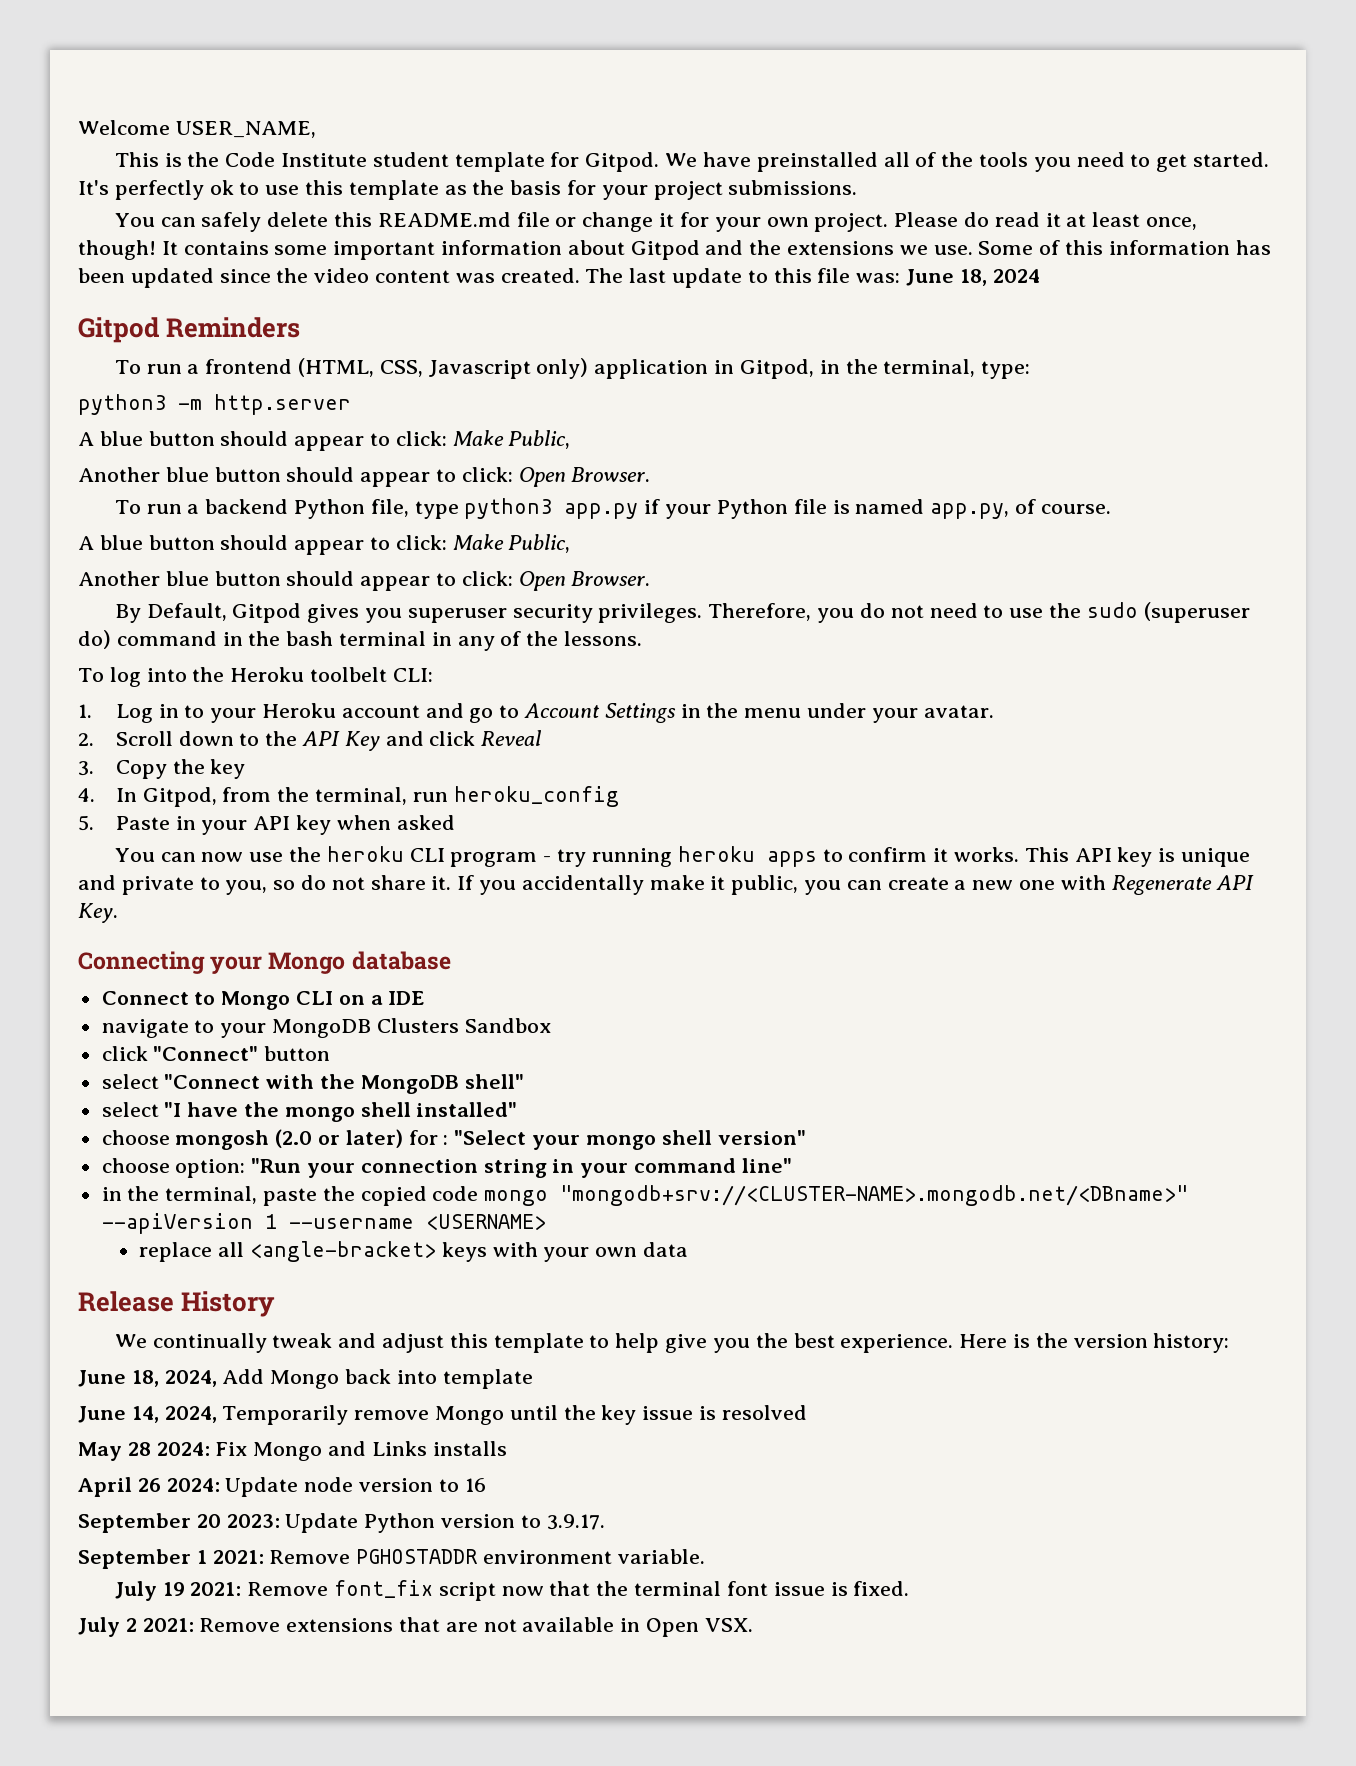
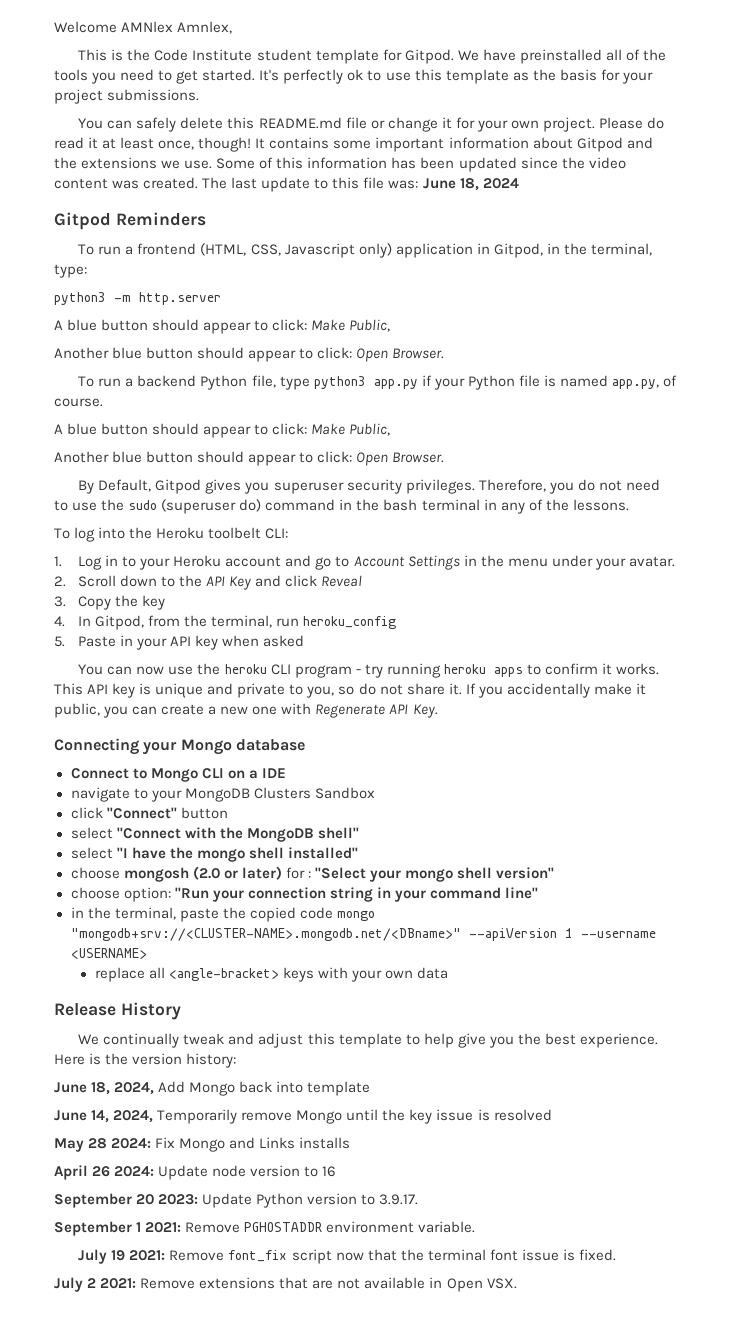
[175,121,316,138] USER_NAME, -> [121,21,233,34] AMNlex Amnlex,

